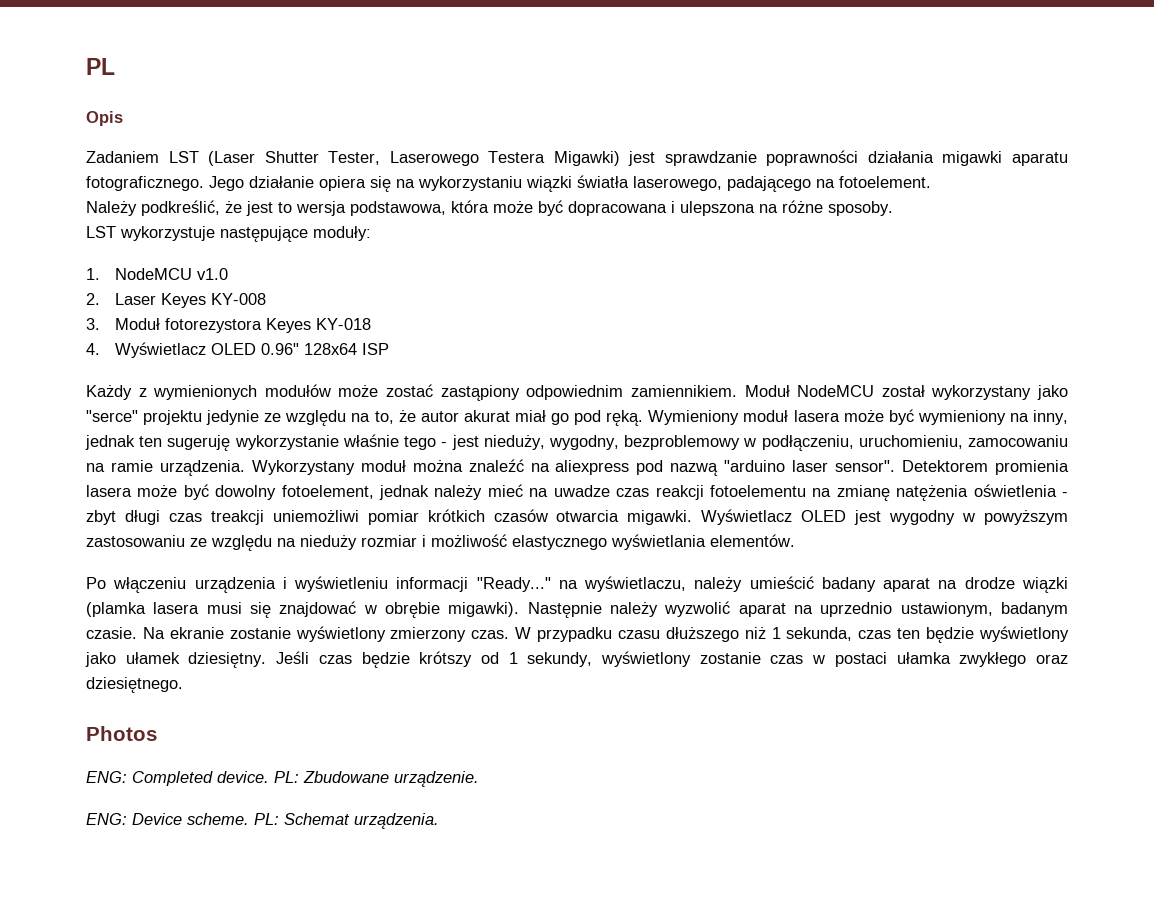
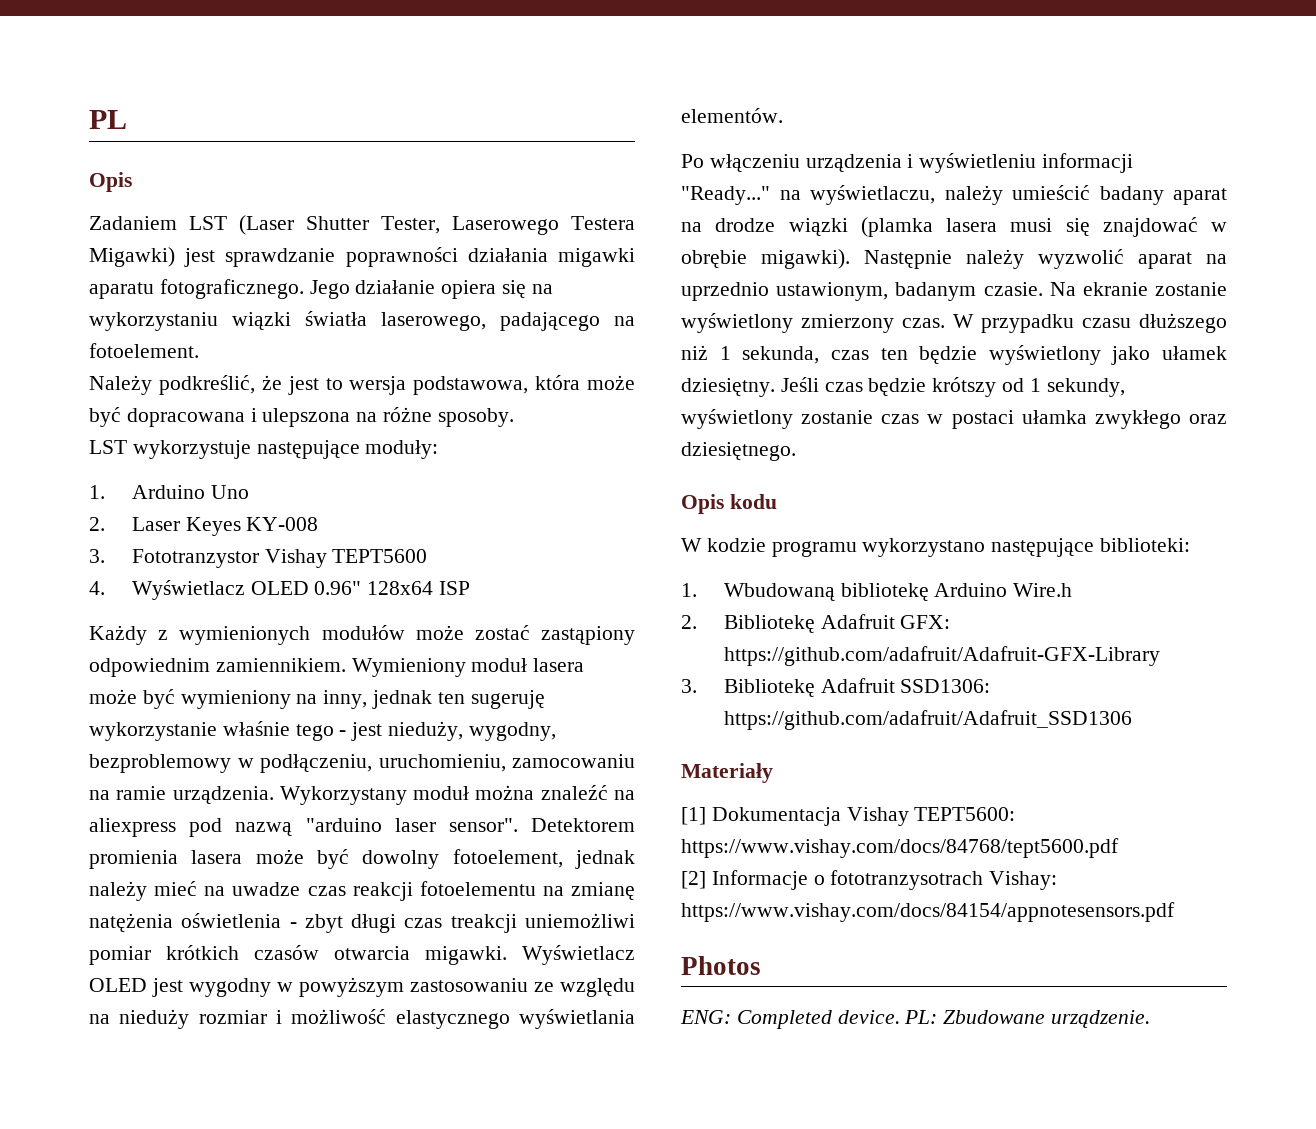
[115,268,229,280] NodeMCU v1.0 -> [131,485,249,499] Arduino Uno
[115,318,372,333] Moduł fotorezystora Keyes KY-018 -> [131,549,428,568] Fototranzystor Vishay TEPT5600
[744,385,1069,400] [86,410,644,426] Moduł NodeMCU został wykorzystany jako "serce" projektu jedynie ze względu na to, że autor akurat miał go pod ręką. -> (346, 665) none
(183, 685) none -> [681,494,777,514] [681,538,1191,557] [681,583,1073,601] [681,614,951,633] [723,646,1160,666] [681,678,991,697] [723,710,1132,730] [681,763,773,783] [681,807,1016,826] [681,838,1119,858] [681,870,1058,890] [681,902,1175,922] // Opis kodu // W kodzie programu wykorzystano następujące biblioteki: // 1. Wbudowaną bibliotekę Arduino Wire.h // 2. Bibliotekę Adafruit GFX: https://github.com/adafruit/Adafruit-GFX-Library // 3. Bibliotekę Adafruit SSD1306: https://github.com/adafruit/Adafruit_SSD1306 // Materiały // [1] Dokumentacja Vishay TEPT5600: https://www.vishay.com/docs/84768/tept5600.pdf // [2] Informacje o fototranzysotrach Vishay: https://www.vishay.com/docs/84154/appnotesensors.pdf
[86,813,439,829] // ENG: Device scheme. PL: Schemat urządzenia. -> (1151, 1019) none

